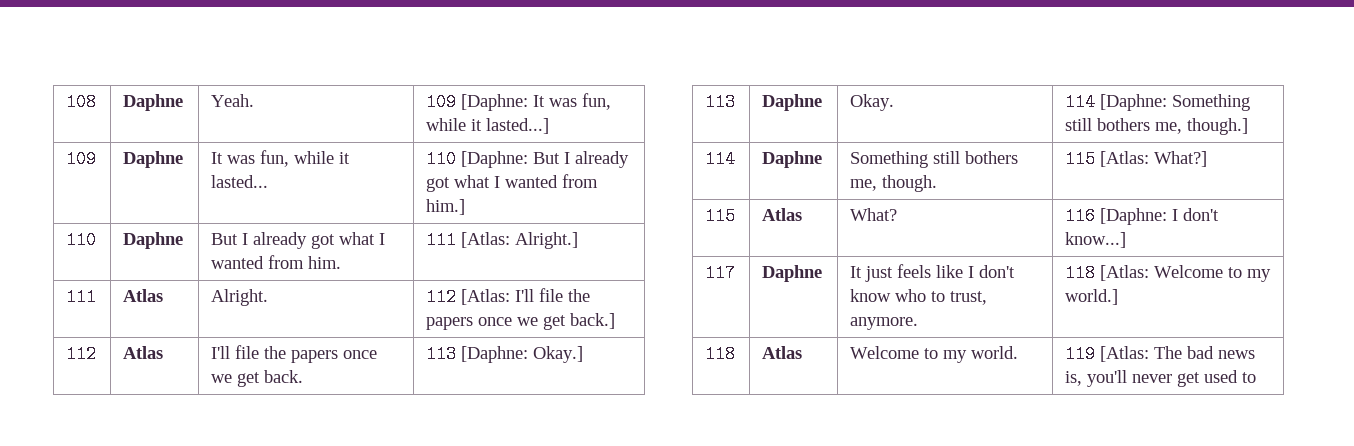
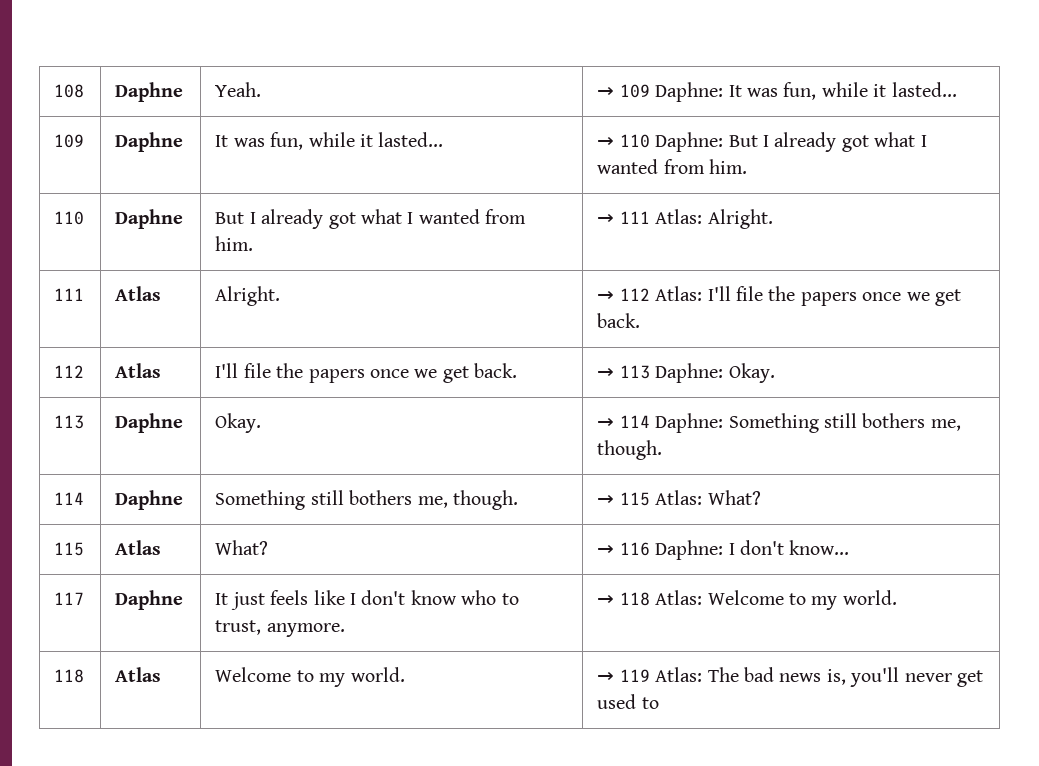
[426,93,612,111] [426,118,550,134] 109 [Daphne: It was fun, while it lasted...] -> [597,82,957,102] → 109 Daphne: It was fun, while it lasted...
[426,150,630,168] [426,174,599,192] [426,199,466,215] 110 [Daphne: But I already got what I wanted from him.] -> [597,132,927,152] [597,159,748,174] → 110 Daphne: But I already got what I wanted from him.
[426,231,579,249] 111 [Atlas: Alright.] -> [597,209,773,229] → 111 Atlas: Alright.
[426,288,591,306] [426,313,616,330] 112 [Atlas: I'll file the papers once we get back.] -> [597,286,962,306] [597,313,641,328] → 112 Atlas: I'll file the papers once we get back.
[426,345,584,363] 113 [Daphne: Okay.] -> [597,363,775,383] → 113 Daphne: Okay.
[1065,93,1251,111] [1065,118,1249,135] 114 [Daphne: Something still bothers me, though.] -> [597,413,961,433] [597,440,663,460] → 114 Daphne: Something still bothers me, though.
[1065,150,1208,168] 115 [Atlas: What?] -> [597,490,761,506] → 115 Atlas: What?
[1065,207,1220,225] [1065,232,1127,248] 116 [Daphne: I don't know...] -> [597,540,850,560] → 116 Daphne: I don't know...
[1065,264,1272,282] [1065,289,1119,305] 118 [Atlas: Welcome to my world.] -> [597,590,897,610] → 118 Atlas: Welcome to my world.
[1065,345,1150,363] 119 [Atlas: -> [597,667,703,682] → 119 Atlas:

